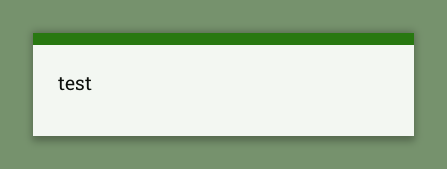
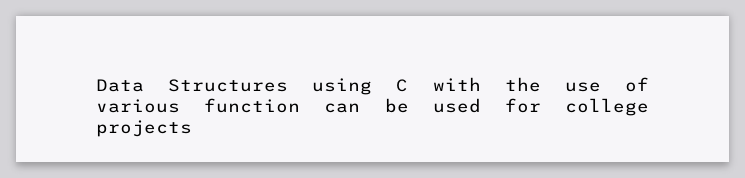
[58,77,92,91] test -> [96,77,650,95] [96,98,649,116] [96,120,192,137] Data Structures using C with the use of various function can be used for college projects

